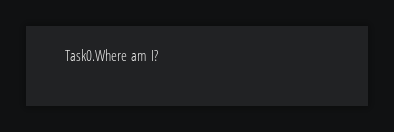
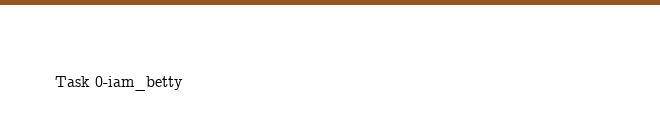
[65,49,159,61] Task0.Where am I? -> [55,76,183,91] Task 0-iam_betty

